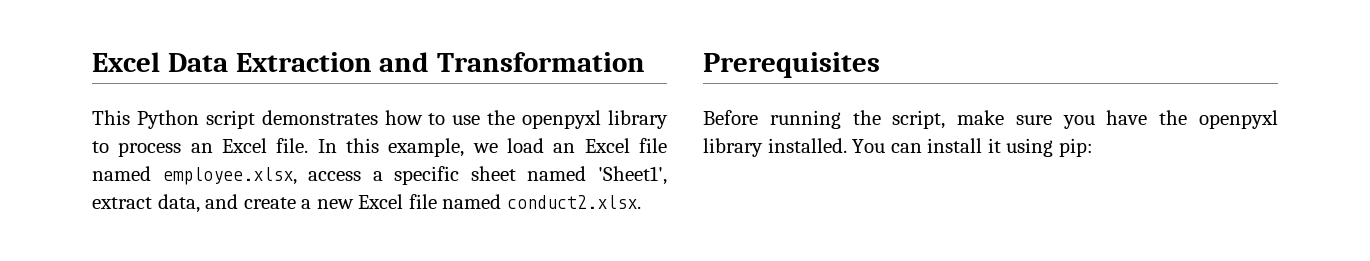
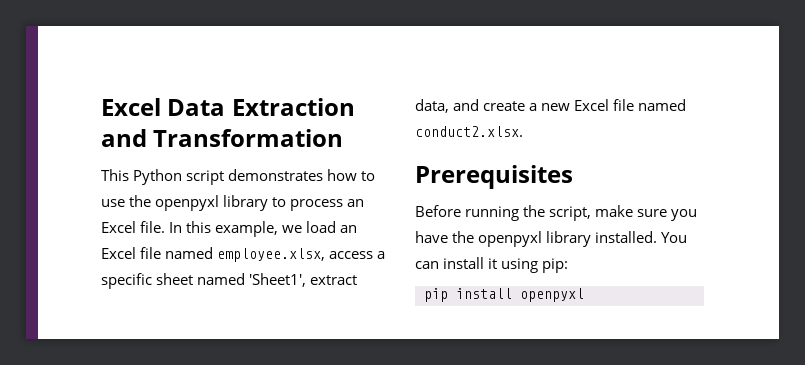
(1093, 147) none -> [424,288,584,302] // pip install openpyxl

